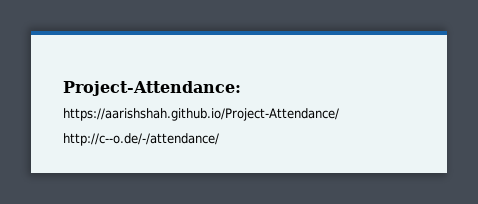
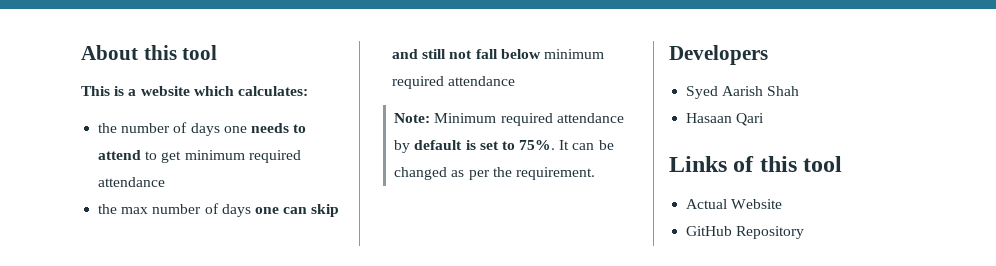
[63,81,241,96] [63,108,339,121] [63,133,219,146] Project-Attendance: // https://aarishshah.github.io/Project-Attendance/ // http://c--o.de/-/attendance/ -> [81,45,218,60] [81,86,308,96] [98,122,307,136] [98,150,301,163] [98,177,166,187] [98,203,340,217] [392,49,604,59] [392,76,516,89] [394,113,624,126] [394,140,614,153] [394,167,595,180] [669,45,768,65] [686,86,800,99] [686,113,765,126] [669,156,843,172] [686,199,783,209] [686,226,805,239] About this tool // This is a website which calculates: // the number of days one needs to attend to get minimum required attendance // the max number of days one can skip and still not fall below minimum required attendance // Note: Minimum required attendance by default is set to 75%. It can be changed as per the requirement. // Developers // Syed Aarish Shah // Hasaan Qari // Links of this tool // Actual Website // GitHub Repository

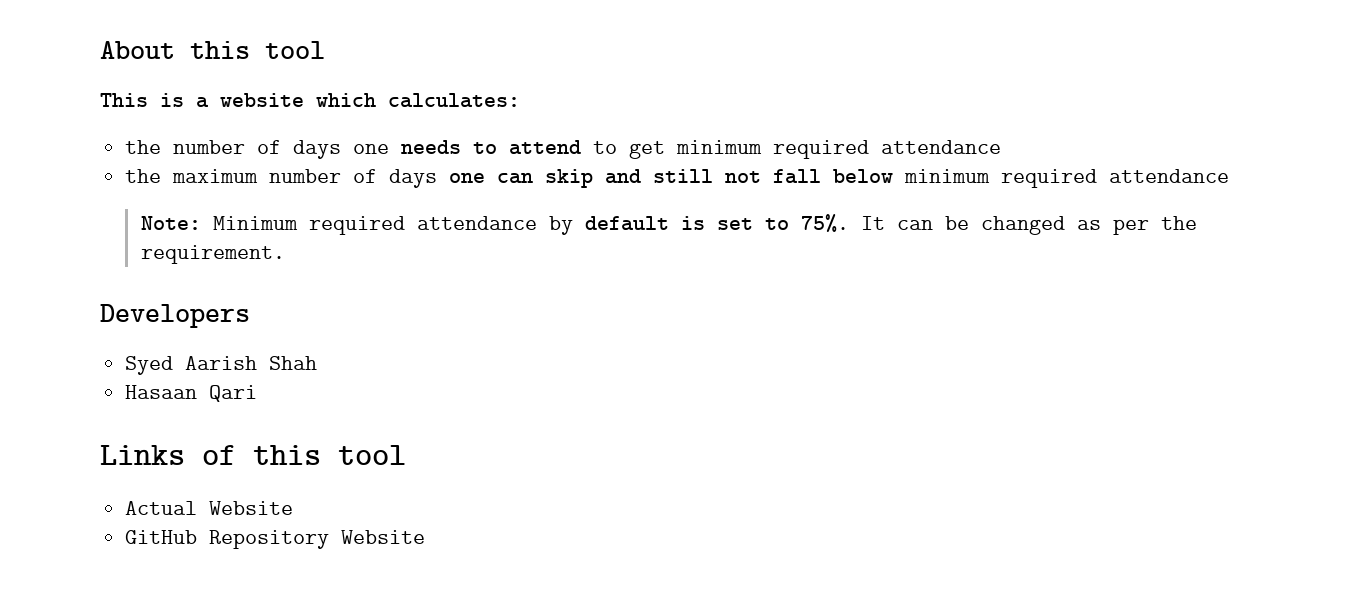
[121,207,149,214] max -> [172,169,259,183] maximum
(805, 232) none -> [341,530,426,544] Website

